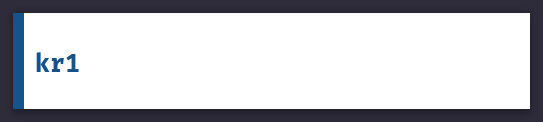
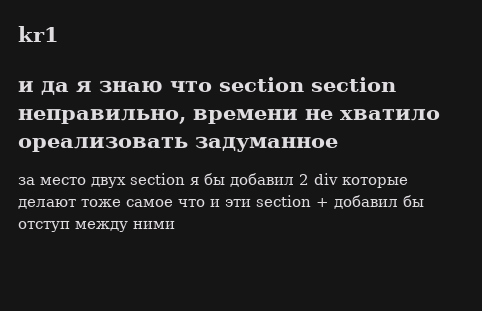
(80, 62) none -> [18,77,396,95] [18,109,440,124] [18,136,338,152] [18,173,408,188] [18,195,424,209] [18,221,175,232] // и да я знаю что section section неправильно, времени не хватило ореализовать задуманное // за место двух section я бы добавил 2 div которые делают тоже самое что и эти section + добавил бы отступ между ними

